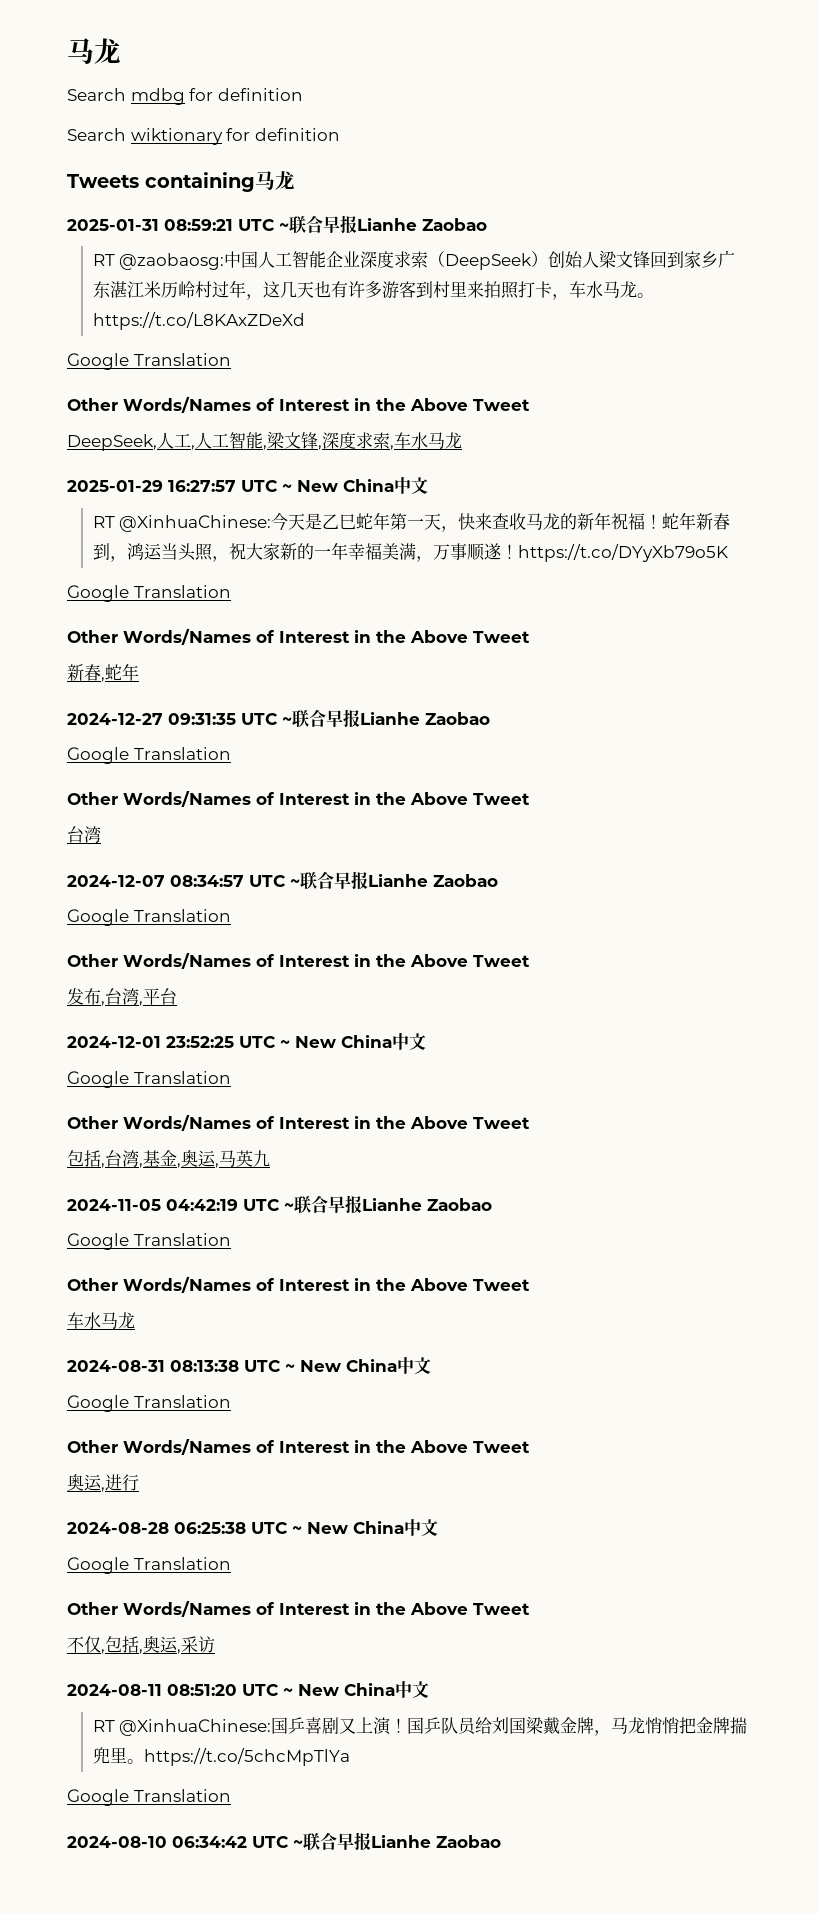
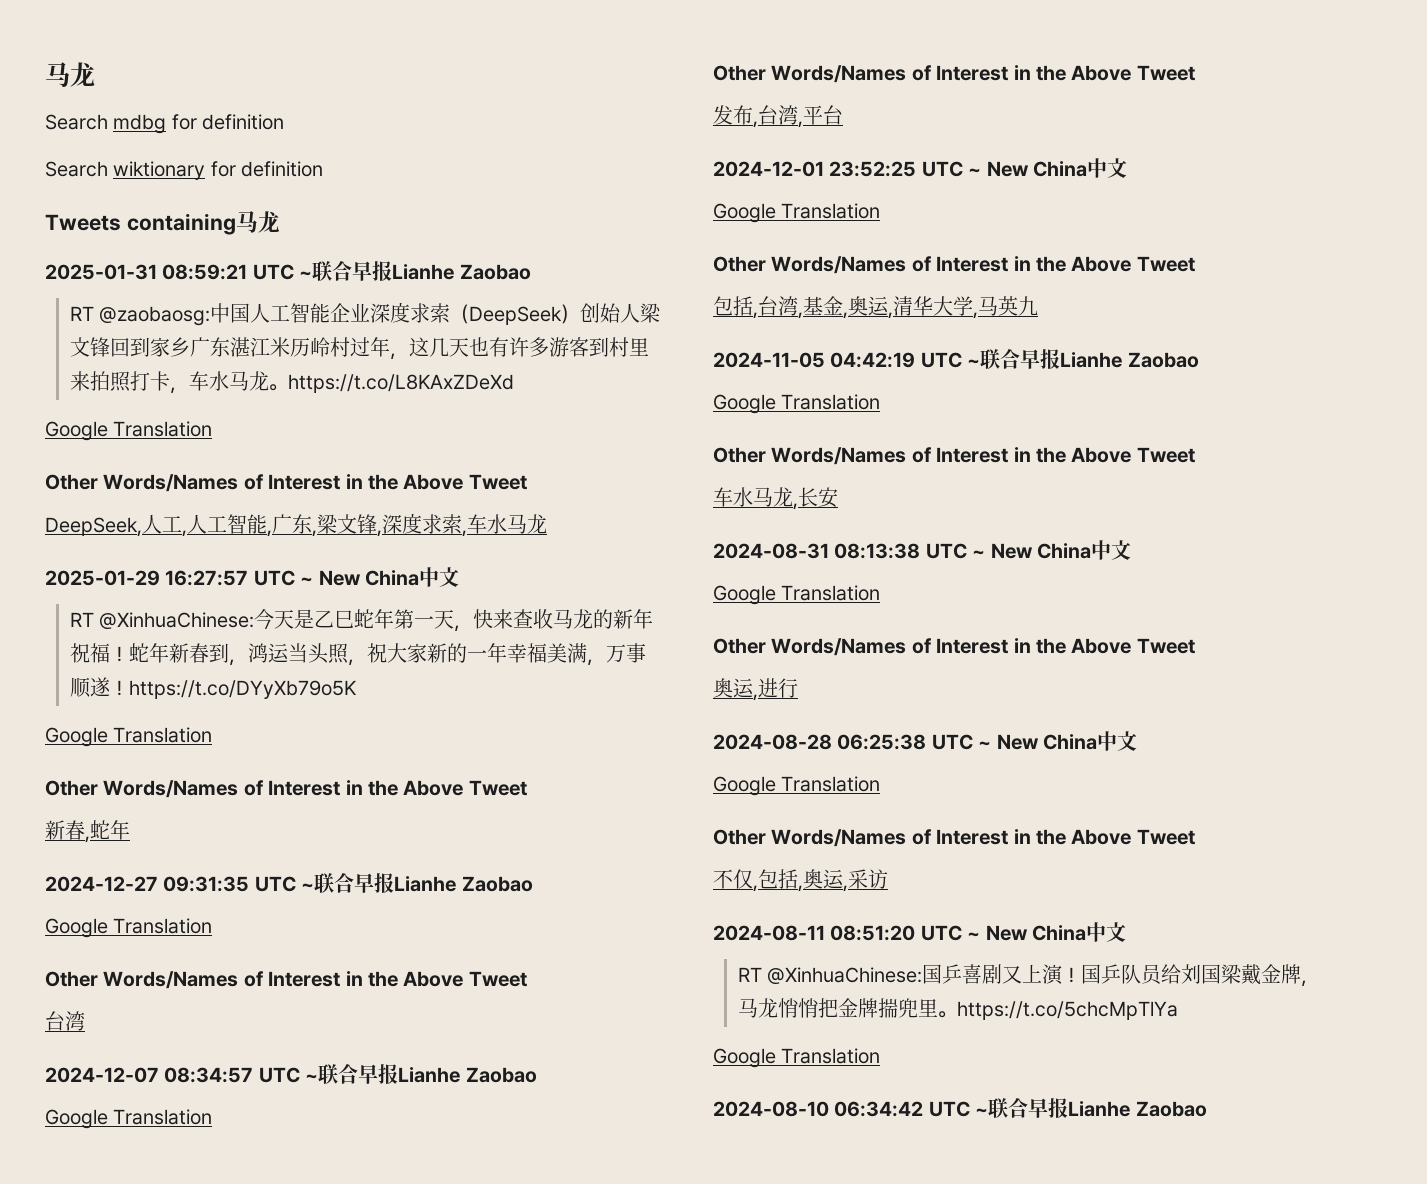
(267, 447) none -> [272,514,317,537] 广东,
(219, 1165) none -> [893,296,978,319] 清华大学,
(135, 1320) none -> [793,487,838,510] ,长安

